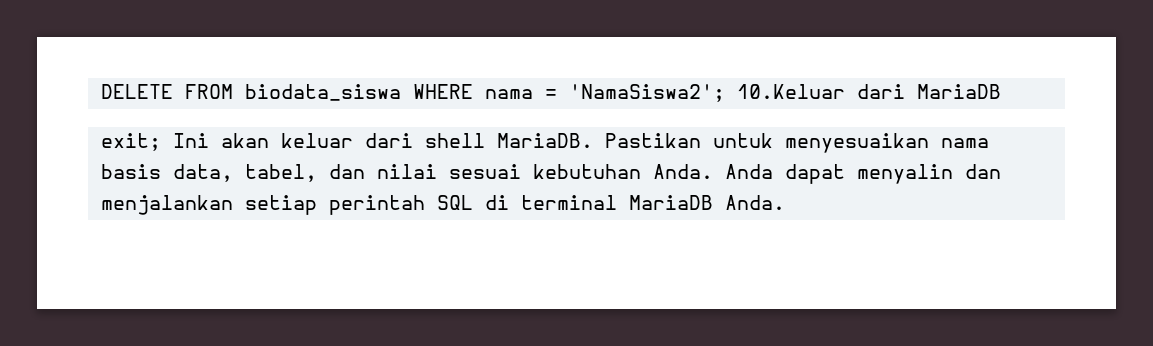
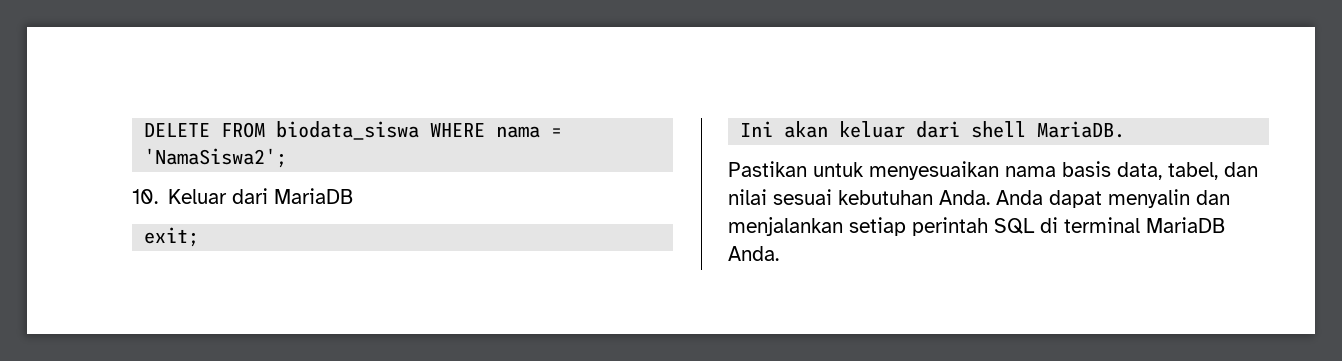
[736,84,845,99] 10.Keluar -> [132,189,228,204] // 10. Keluar
(161, 142) none -> (200, 237) //
(593, 140) none -> (1126, 129) //

